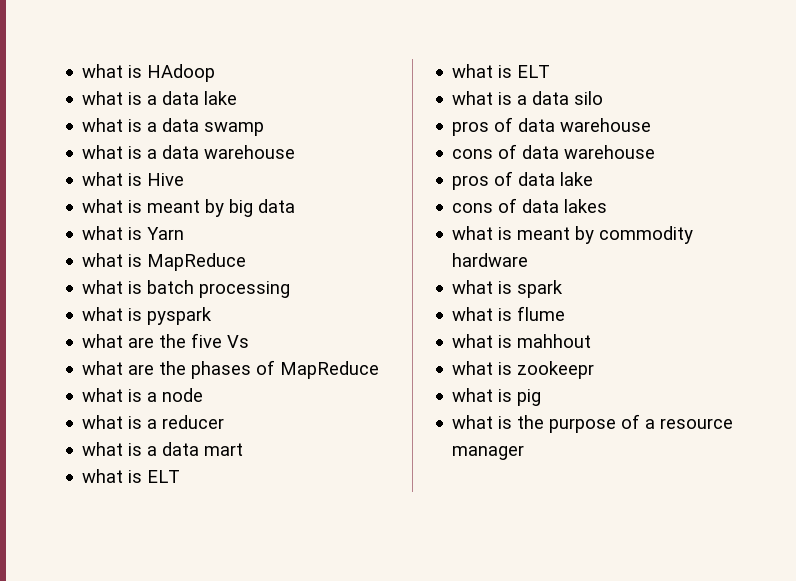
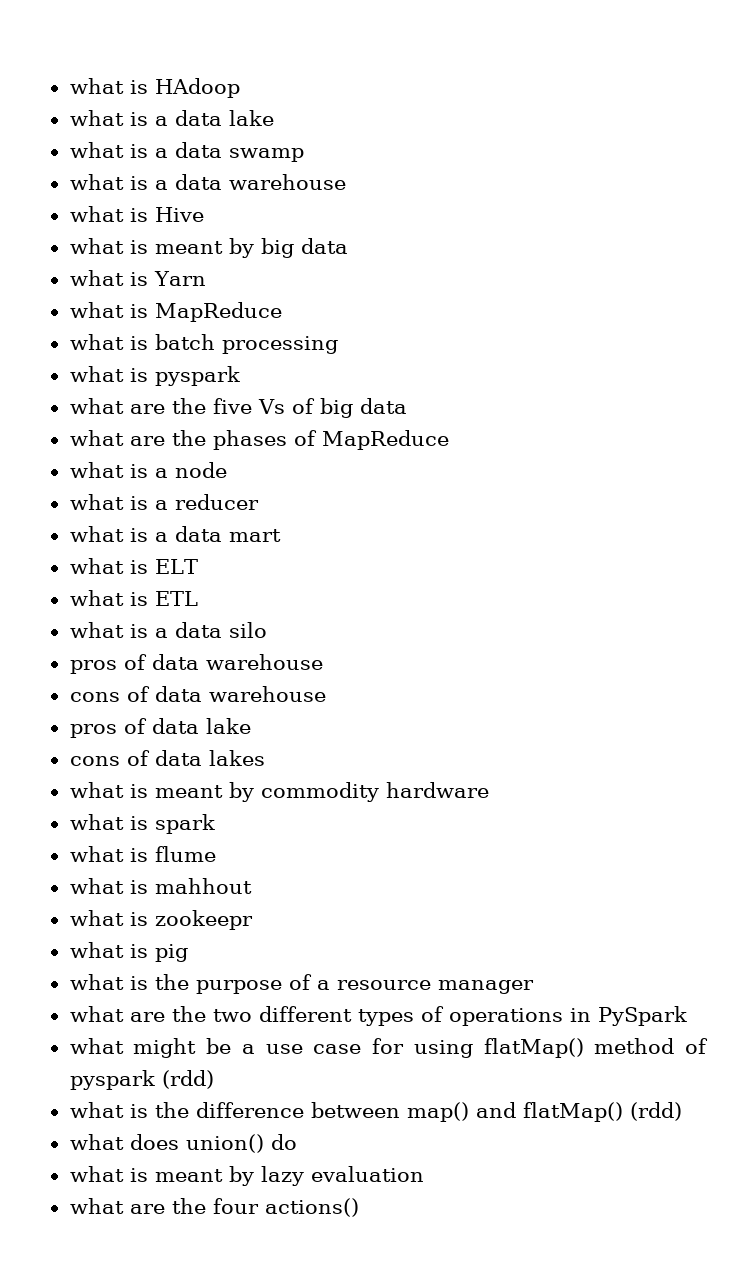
(250, 341) none -> [291,398,407,418] of big data
[517,65,551,78] ELT -> [154,591,198,606] ETL
(525, 452) none -> [69,1006,687,1026] [69,1038,708,1058] [69,1070,214,1090] [69,1102,682,1122] [69,1134,297,1153] [69,1166,424,1186] [69,1198,359,1217] // what are the two different types of operations in PySpark // what might be a use case for using flatMap() method of pyspark (rdd) // what is the difference between map() and flatMap() (rdd) // what does union() do // what is meant by lazy evaluation // what are the four actions()

